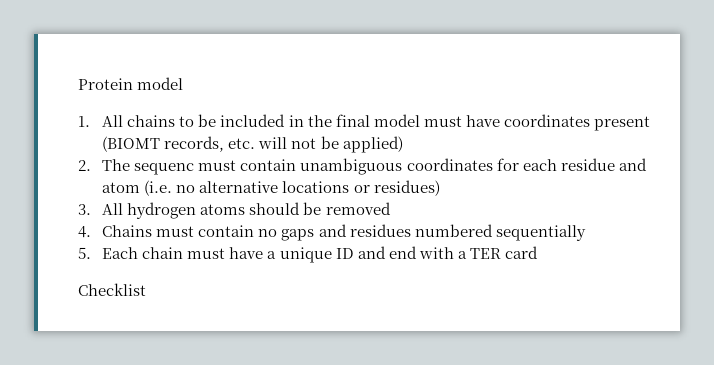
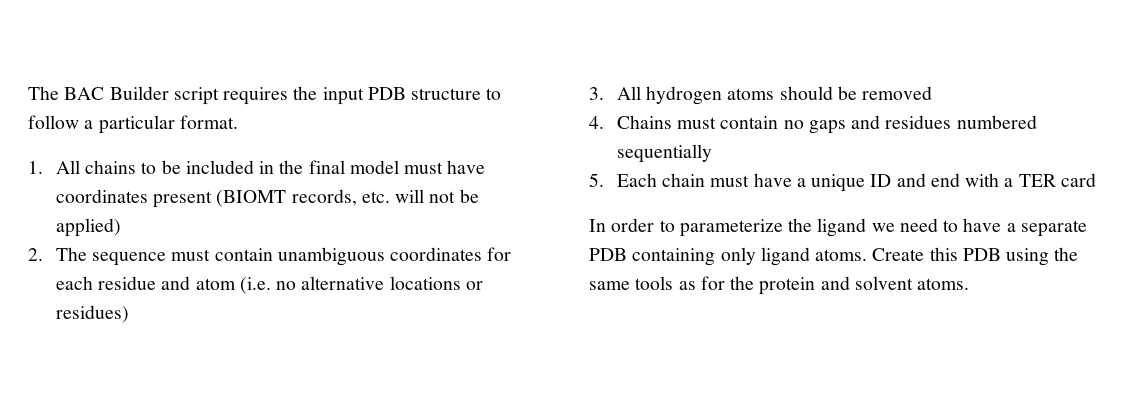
[78,77,184,90] Protein model -> [28,86,502,105] [28,115,238,134] The BAC Builder script requires the input PDB structure to follow a particular format.
[134,163,195,175] sequenc -> [92,252,167,266] sequence
[78,283,146,296] Checklist -> [589,218,1087,237] [589,247,1079,266] [589,276,970,295] In order to parameterize the ligand we need to have a separate PDB containing only ligand atoms. Create this PDB using the same tools as for the protein and solvent atoms.

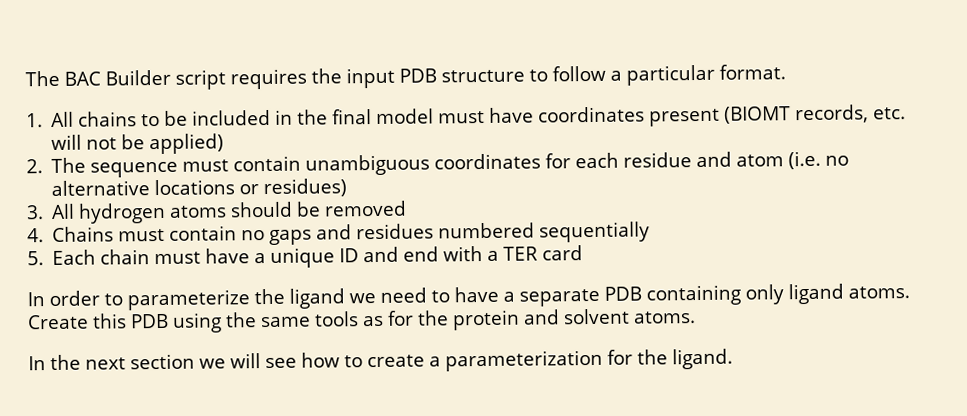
(970, 284) none -> [28,348,733,372] // In the next section we will see how to create a parameterization for the ligand.

